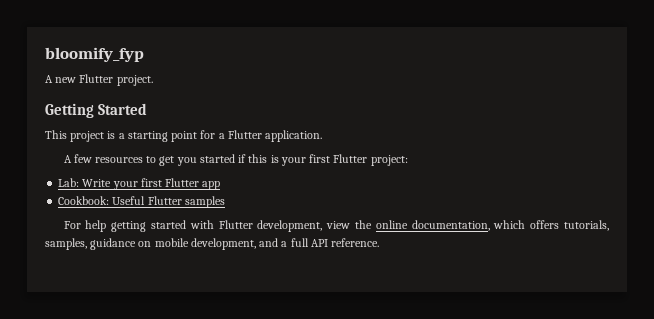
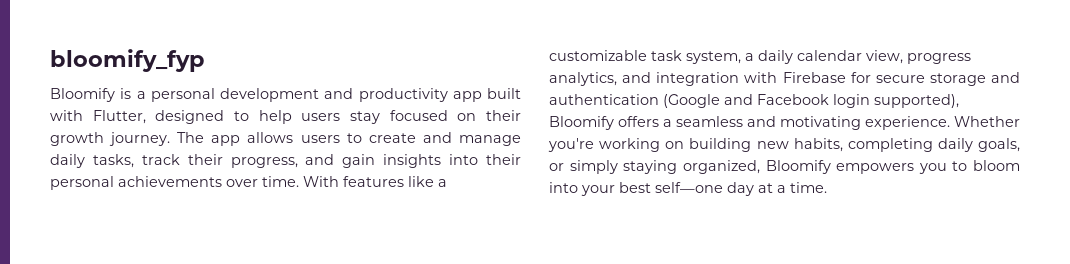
[45,74,153,86] [45,103,148,118] [45,130,323,142] [63,154,408,166] [58,178,221,190] [58,196,225,208] [63,220,610,232] [45,238,380,250] A new Flutter project. // Getting Started // This project is a starting point for a Flutter application. // A few resources to get you started if this is your first Flutter project: // Lab: Write your first Flutter app // Cookbook: Useful Flutter samples // For help getting started with Flutter development, view the online documentation, which offers tutorials, samples, guidance on mobile development, and a full API reference. -> [50,88,521,102] [50,110,521,124] [50,132,521,146] [50,154,522,168] [50,176,447,190] [549,50,971,64] [549,72,1020,86] [549,94,959,108] [549,116,1020,130] [548,138,1020,152] [549,160,1020,174] [549,182,827,196] Bloomify is a personal development and productivity app built with Flutter, designed to help users stay focused on their growth journey. The app allows users to create and manage daily tasks, track their progress, and gain insights into their personal achievements over time. With features like a customizable task system, a daily calendar view, progress analytics, and integration with Firebase for secure storage and authentication (Google and Facebook login supported), Bloomify offers a seamless and motivating experience. Whether you're working on building new habits, completing daily goals, or simply staying organized, Bloomify empowers you to bloom into your best self—one day at a time.

